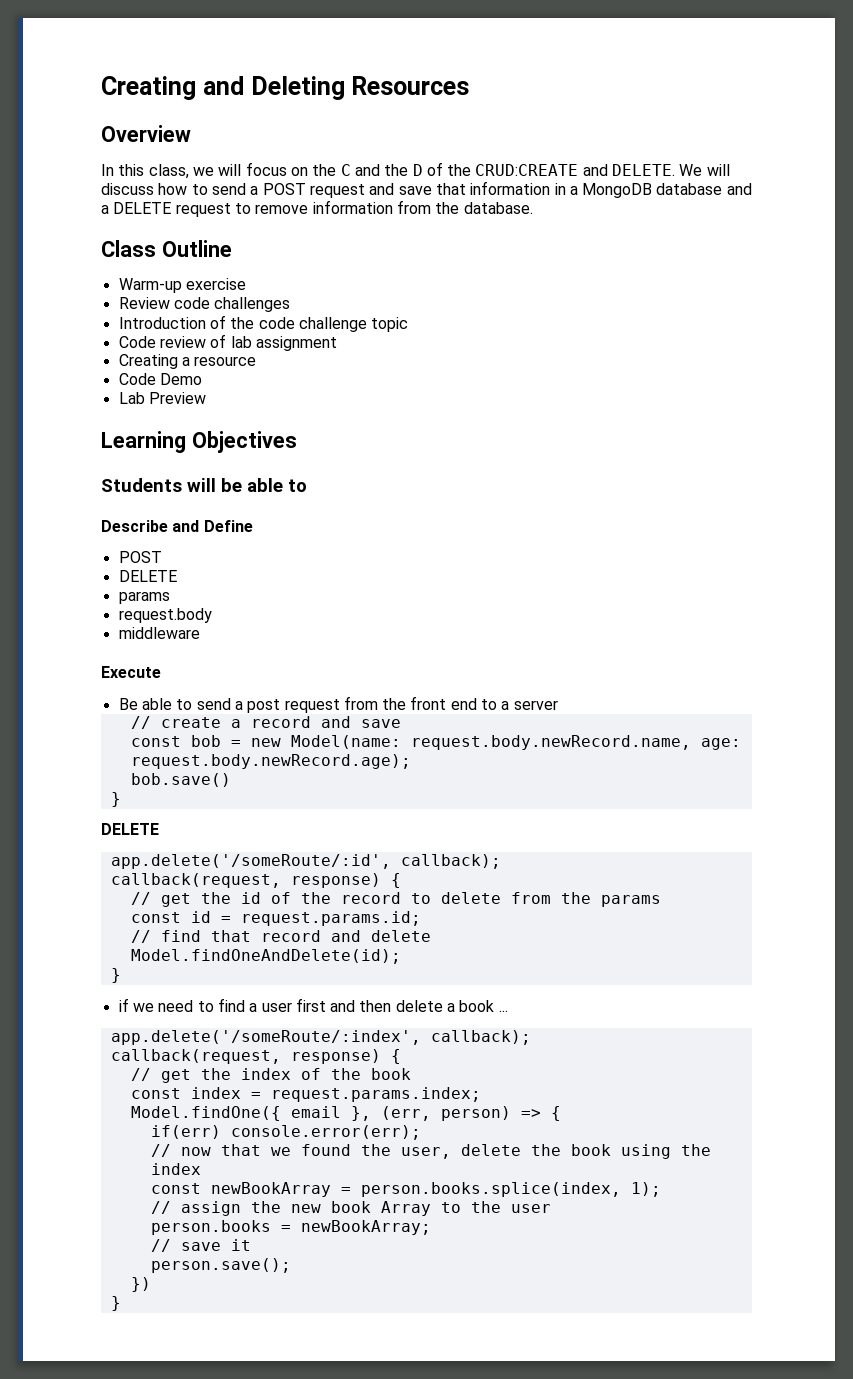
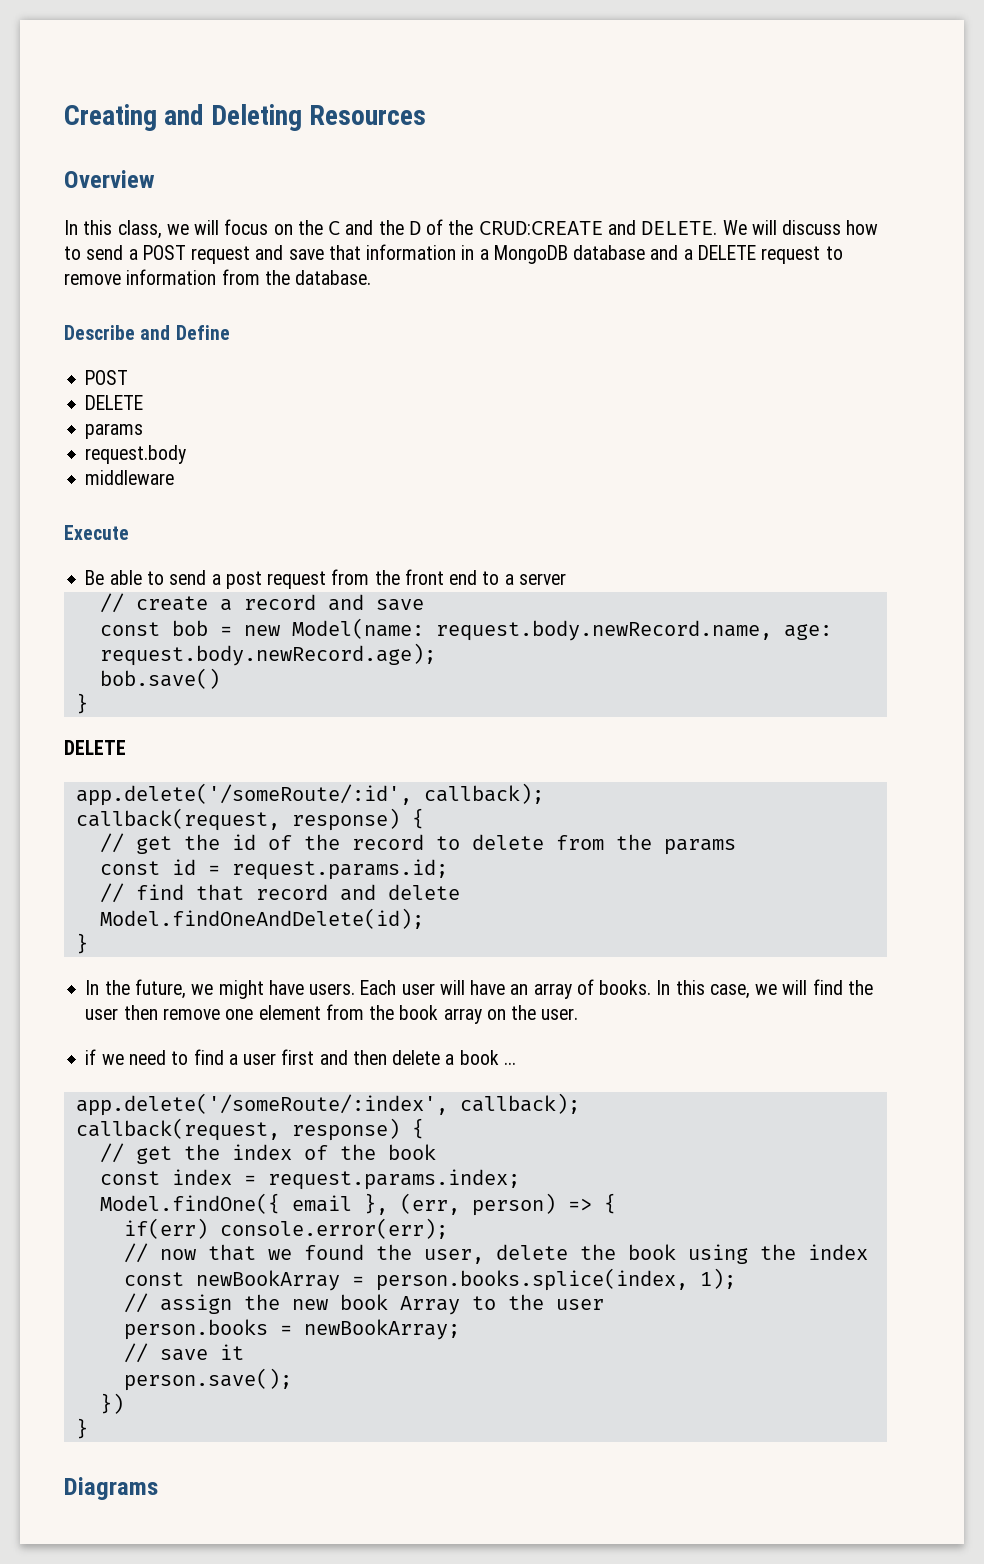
[101,240,232,257] [118,278,246,293] [118,297,291,312] [118,315,409,332] [118,334,337,351] [118,354,257,369] [118,373,202,385] [118,392,206,404] [101,431,297,453] [101,478,307,492] // Class Outline // Warm-up exercise // Review code challenges // Introduction of the code challenge topic // Code review of lab assignment // Creating a resource // Code Demo // Lab Preview // Learning Objectives // Students will be able to -> (372, 277) none
(121, 975) none -> [85,979,874,999] [85,1004,579,1024] // In the future, we might have users. Each user will have an array of books. In this case, we will find the user then remove one element from the book array on the user.
(121, 1303) none -> [64,1477,158,1500] // Diagrams

